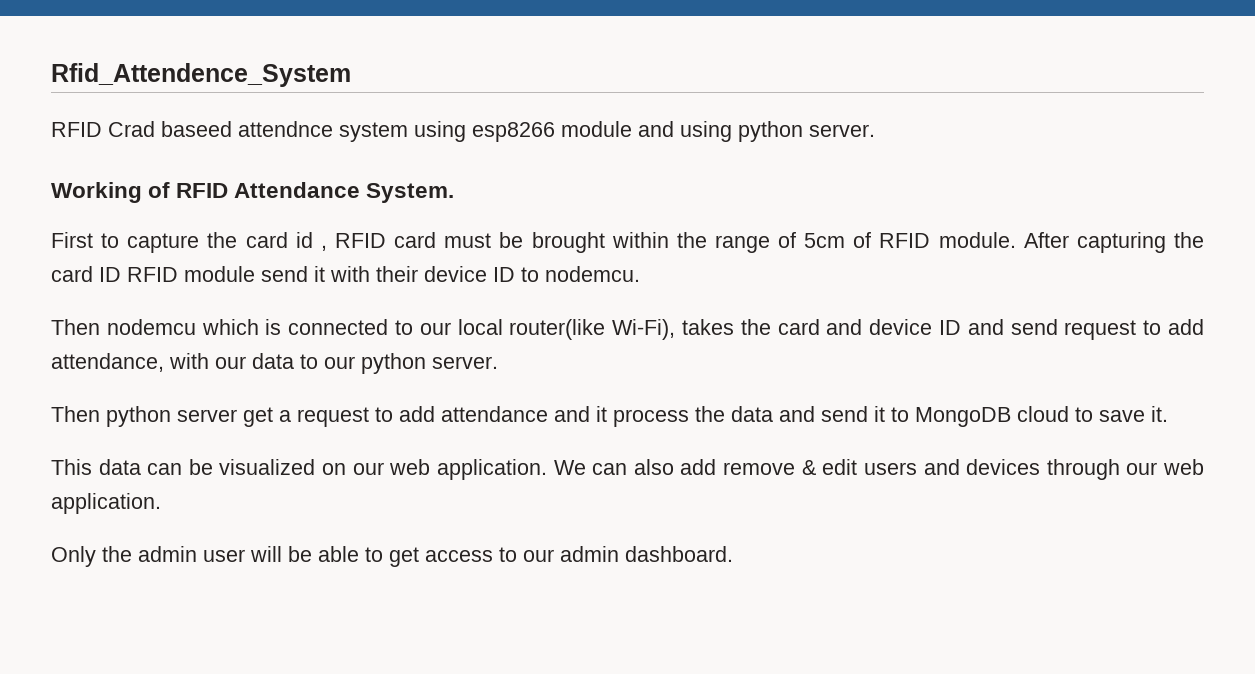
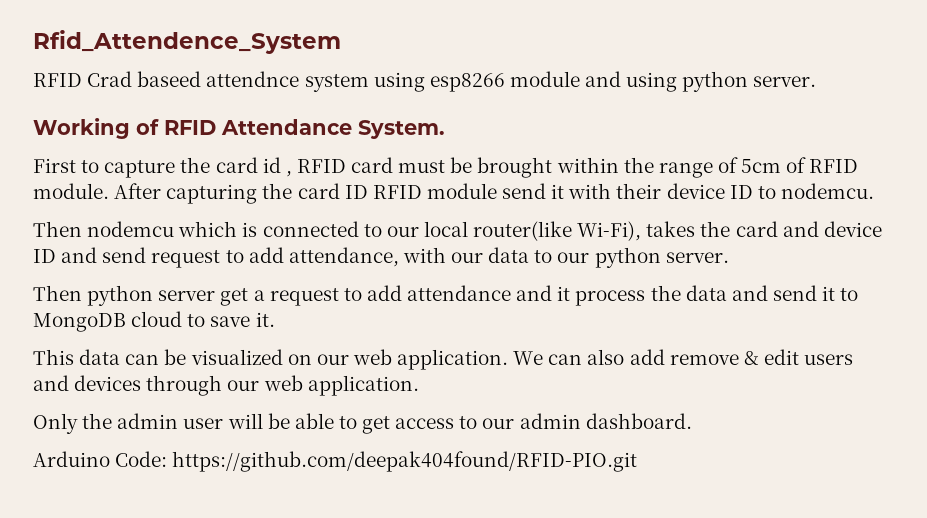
(733, 554) none -> [33,451,638,472] // Arduino Code: https://github.com/deepak404found/RFID-PIO.git

